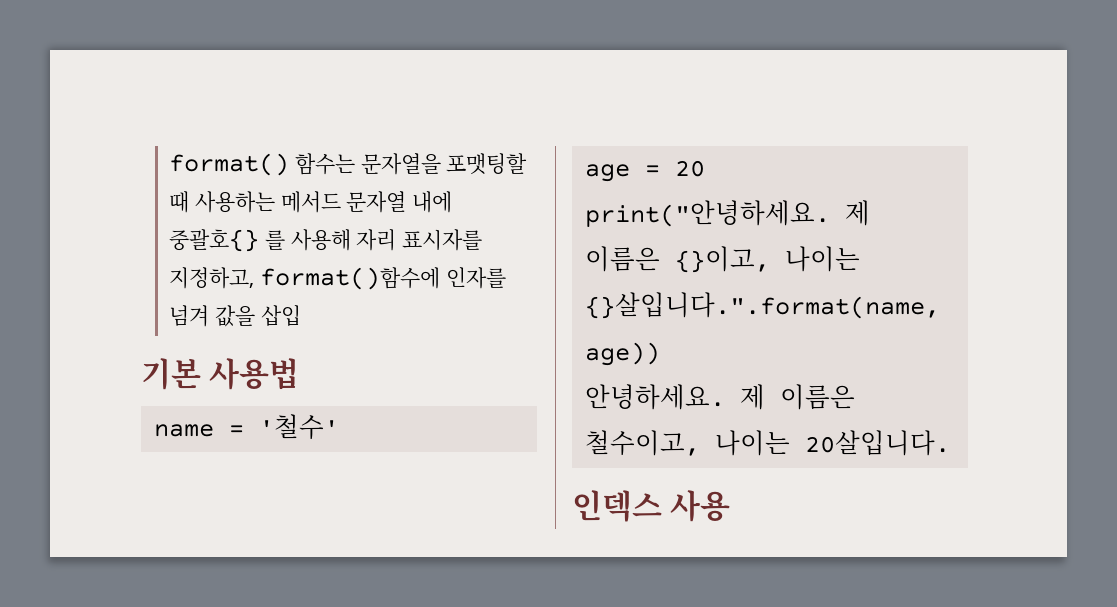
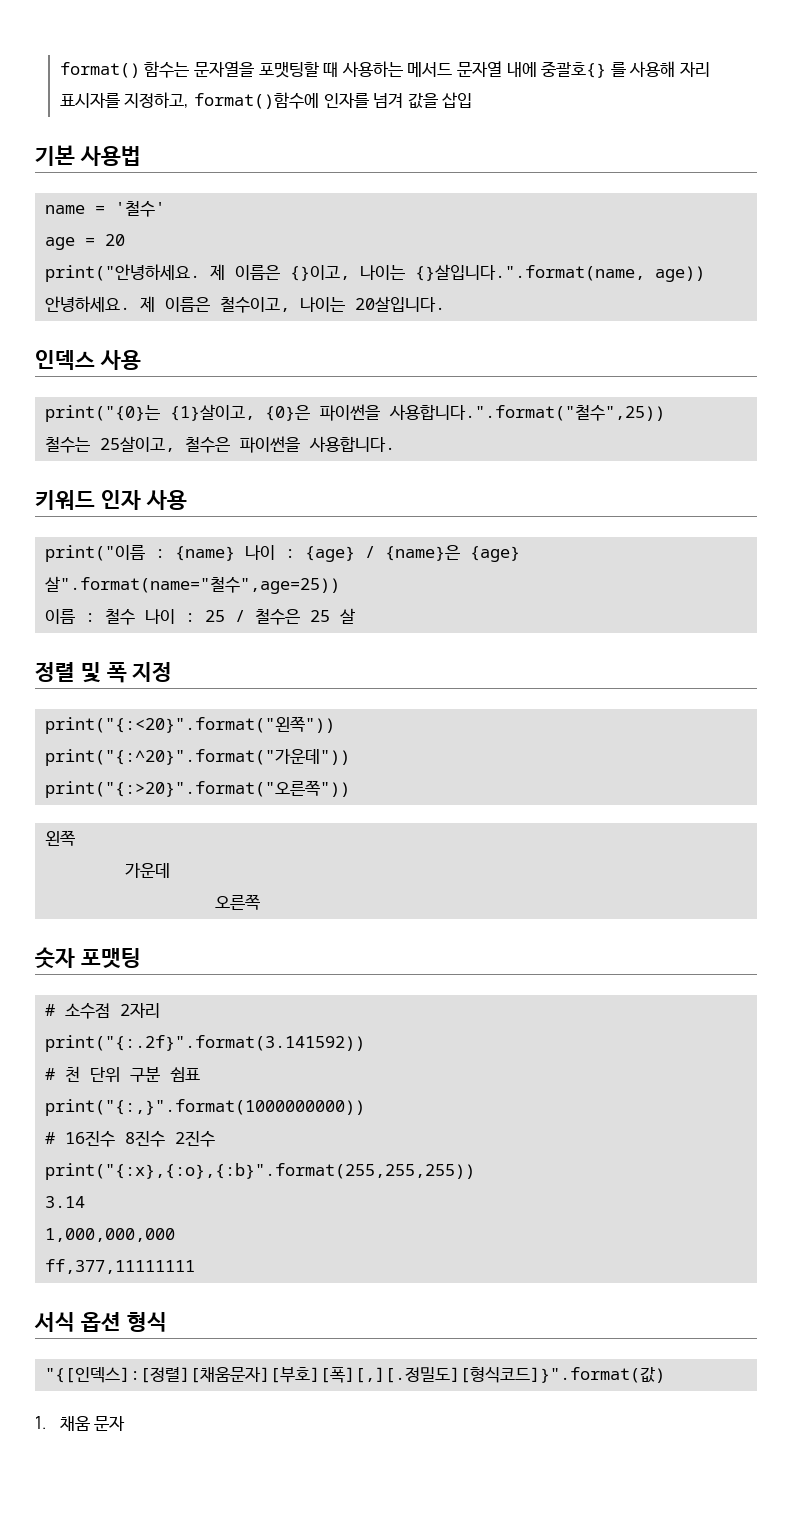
(731, 506) none -> [45,404,666,422] [45,436,396,453] [35,490,187,510] [45,545,521,562] [45,576,341,594] [45,608,356,625] [35,662,173,683] [45,716,336,734] [45,749,351,766] [45,780,351,798] [45,830,76,846] [125,863,171,878] [215,894,261,910] [35,947,141,968] [45,1003,161,1019] [45,1035,366,1052] [45,1066,201,1083] [45,1099,366,1116] [45,1131,216,1147] [45,1163,476,1180] [45,1196,86,1208] [45,1228,176,1242] [45,1259,196,1274] [34,1312,167,1332] [45,1367,666,1383] [35,1416,126,1431] // print("{0}는 {1}살이고, {0}은 파이썬을 사용합니다.".format("철수",25)) // 철수는 25살이고, 철수은 파이썬을 사용합니다. // 키워드 인자 사용 // print("이름 : {name} 나이 : {age} / {name}은 {age} 살".format(name="철수",age=25)) // 이름 : 철수 나이 : 25 / 철수은 25 살 // 정렬 및 폭 지정 // print("{:<20}".format("왼쪽")) // print("{:^20}".format("가운데")) // print("{:>20}".format("오른쪽")) // 왼쪽 // 가운데 // 오른쪽 // 숫자 포맷팅 // # 소수점 2자리 // print("{:.2f}".format(3.141592)) // # 천 단위 구분 쉼표 // print("{:,}".format(1000000000)) // # 16진수 8진수 2진수 // print("{:x},{:o},{:b}".format(255,255,255)) // 3.14 // 1,000,000,000 // ff,377,11111111 // 서식 옵션 형식 // "{[인덱스]:[정렬][채움문자][부호][폭][,][.정밀도][형식코드]}".format(값) // 1. 채움 문자

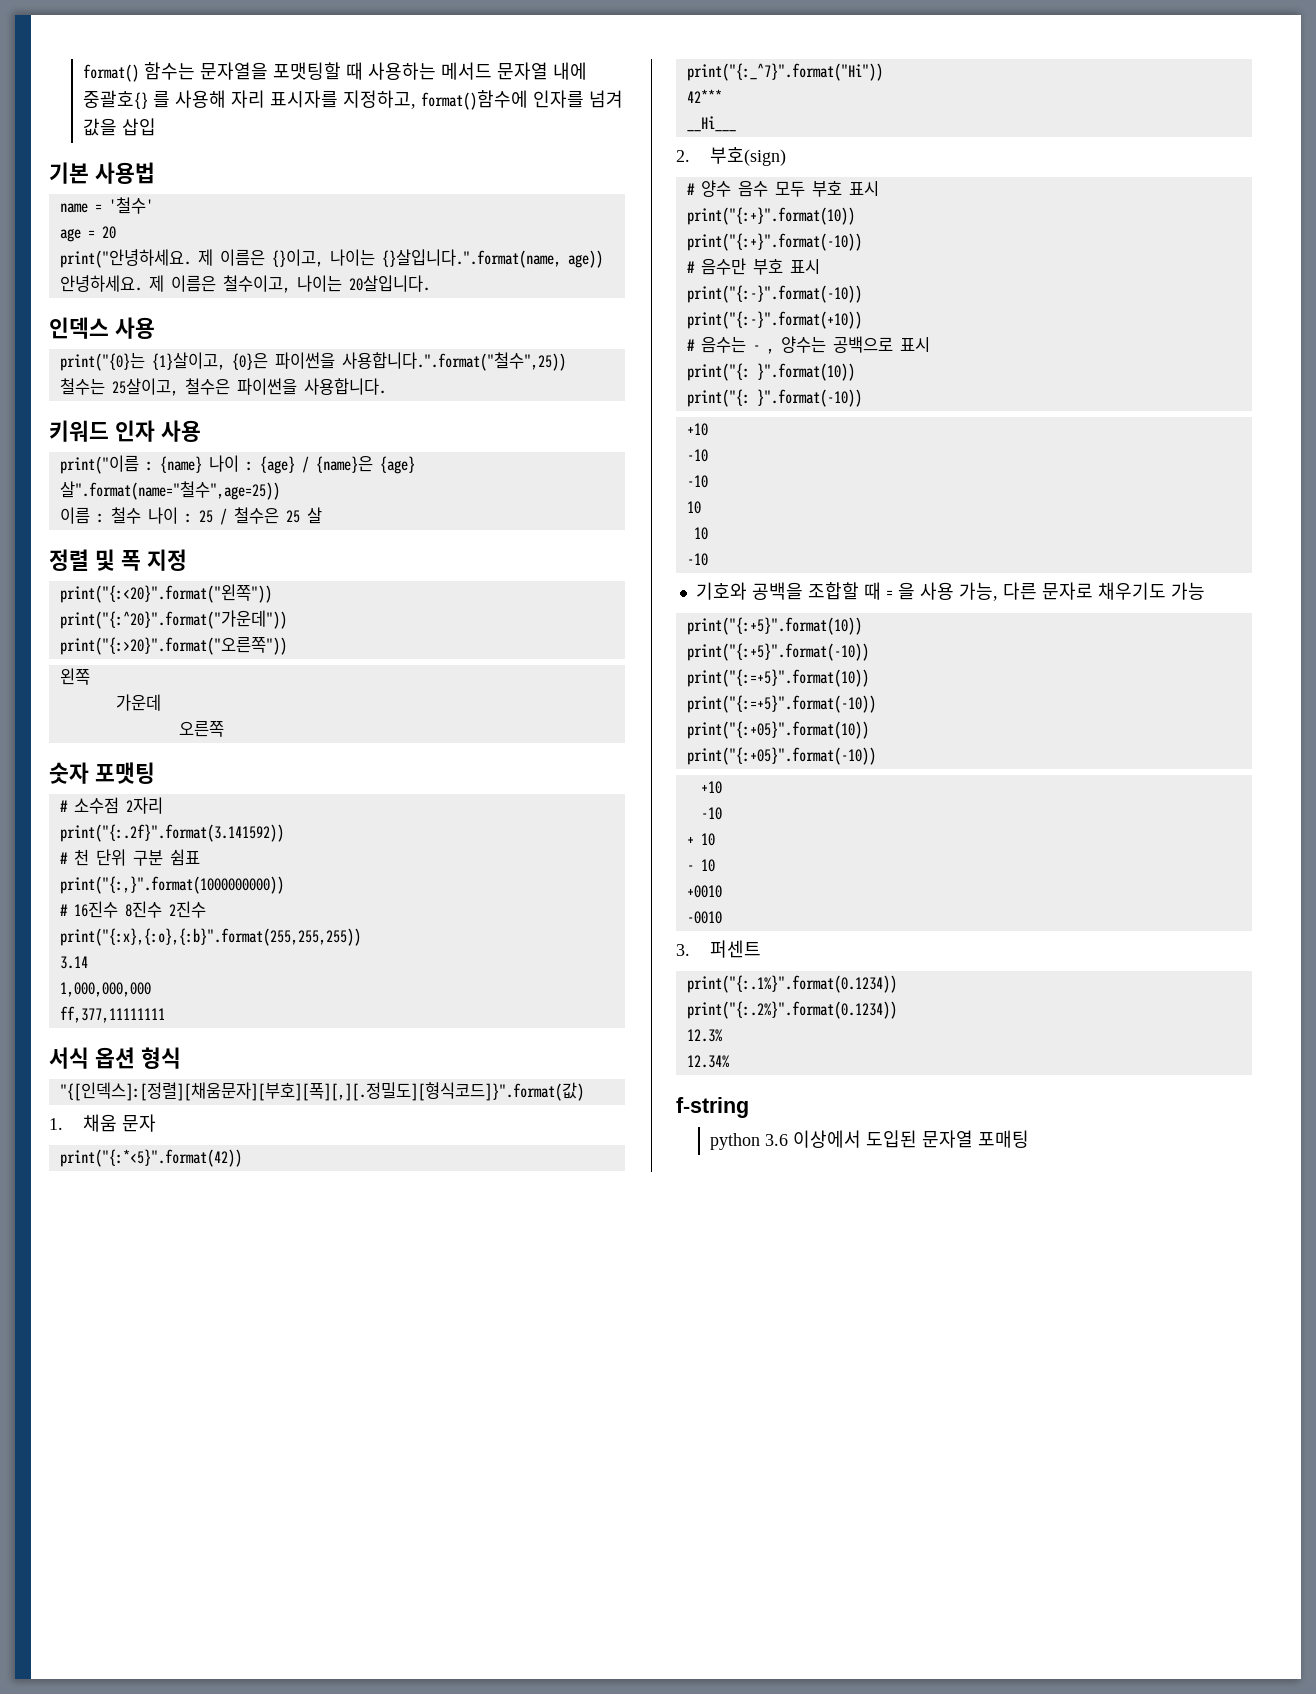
(126, 1423) none -> [59,1149,242,1167] [686,63,883,81] [686,89,722,103] [686,116,736,132] [676,147,787,166] [686,180,879,197] [686,207,855,225] [686,233,862,251] [686,258,820,275] [686,285,862,303] [686,311,862,329] [686,336,930,354] [686,363,855,381] [686,389,862,407] [686,423,708,436] [686,449,708,462] [686,475,708,488] [686,501,701,514] [693,527,708,540] [686,553,708,566] [695,582,1205,601] [686,617,862,635] [686,643,869,661] [686,669,869,687] [686,695,876,713] [686,721,869,739] [686,747,876,765] [700,781,722,794] [700,807,722,820] [686,833,715,846] [686,859,715,872] [686,885,722,898] [686,911,722,924] [676,940,762,958] [686,975,897,993] [686,1001,897,1019] [686,1029,722,1042] [686,1055,729,1068] [676,1097,749,1118] [710,1130,1030,1150] // print("{:*<5}".format(42)) // print("{:_^7}".format("Hi")) // 42*** // __Hi___ // 2. 부호(sign) // # 양수 음수 모두 부호 표시 // print("{:+}".format(10)) // print("{:+}".format(-10)) // # 음수만 부호 표시 // print("{:-}".format(-10)) // print("{:-}".format(+10)) // # 음수는 - , 양수는 공백으로 표시 // print("{: }".format(10)) // print("{: }".format(-10)) // +10 // -10 // -10 // 10 // 10 // -10 // 기호와 공백을 조합할 때 = 을 사용 가능, 다른 문자로 채우기도 가능 // print("{:+5}".format(10)) // print("{:+5}".format(-10)) // print("{:=+5}".format(10)) // print("{:=+5}".format(-10)) // print("{:+05}".format(10)) // print("{:+05}".format(-10)) // +10 // -10 // + 10 // - 10 // +0010 // -0010 // 3. 퍼센트 // print("{:.1%}".format(0.1234)) // print("{:.2%}".format(0.1234)) // 12.3% // 12.34% // f-string // python 3.6 이상에서 도입된 문자열 포매팅

